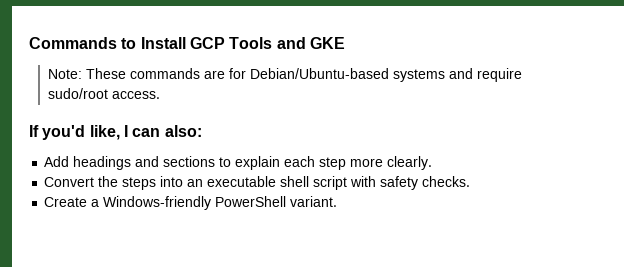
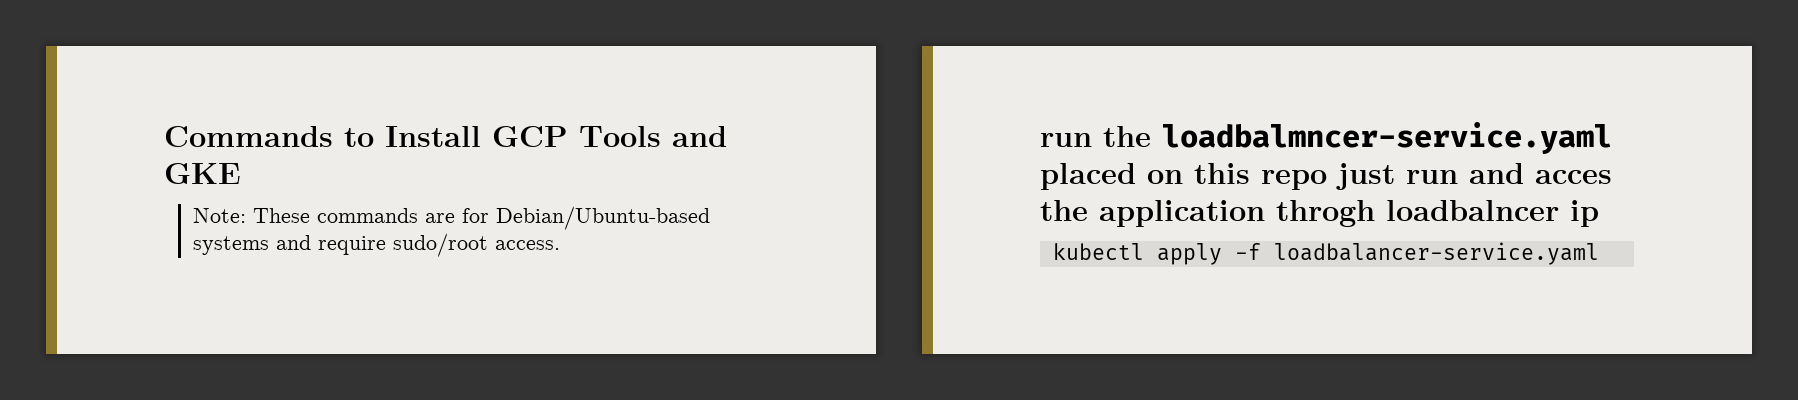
[29,125,202,140] [44,156,433,170] [44,176,471,190] [44,196,338,210] If you'd like, I can also: // Add headings and sections to explain each step more clearly. // Convert the steps into an executable shell script with safety checks. // Create a Windows-friendly PowerShell variant. -> [1040,122,1612,154] [1040,163,1612,190] [1040,200,1599,227] [1052,242,1599,265] run the loadbalmncer-service.yaml placed on this repo just run and acces the application throgh loadbalncer ip // kubectl apply -f loadbalancer-service.yaml

